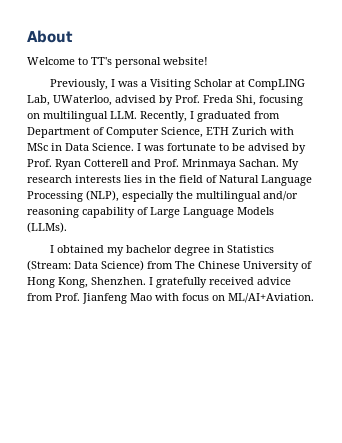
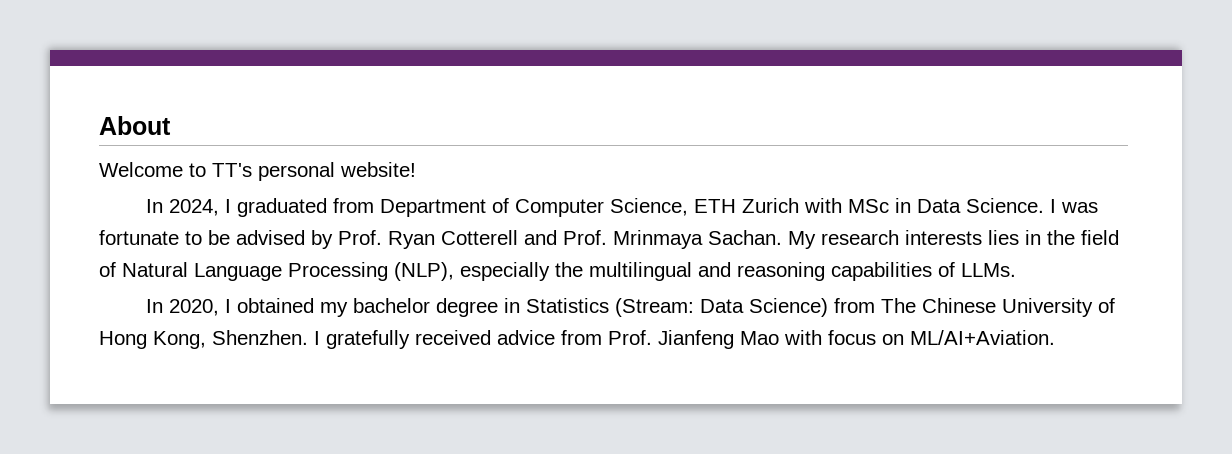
[49,79,305,90] [27,95,303,106] [27,111,187,122] Previously, I was a Visiting Scholar at CompLING Lab, UWaterloo, advised by Prof. Freda Shi, focusing on multilingual LLM. Recently, -> [146,199,220,216] In 2024,
[263,191,298,201] [27,207,274,218] [27,222,67,233] and/or reasoning capability of Large Language Models (LLMs). // -> [698,262,1016,281] [146,299,220,316] and reasoning capabilities of LLMs. // In 2020,

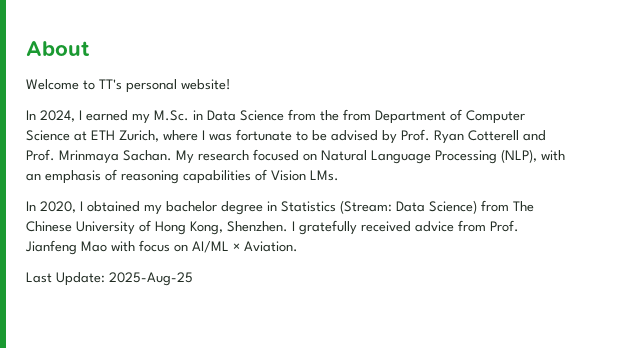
[237,198,1045,217] graduated from Department of Computer Science, ETH Zurich with MSc in Data Science. -> [86,109,525,124] [26,130,198,142] earned my M.Sc. in Data Science from the from Department of Computer Science at ETH Zurich, where
[905,230,1119,245] [99,262,731,281] interests lies in the field of Natural Language Processing (NLP), especially the multilingual and -> [253,149,565,164] [26,169,117,184] focused on Natural Language Processing (NLP), with an emphasis of
[961,263,1016,277] LLMs. -> [271,170,339,181] Vision LMs.
[910,330,1055,345] ML/AI+Aviation. -> [192,241,298,253] [26,272,193,286] AI/ML × Aviation. // Last Update: 2025-Aug-25

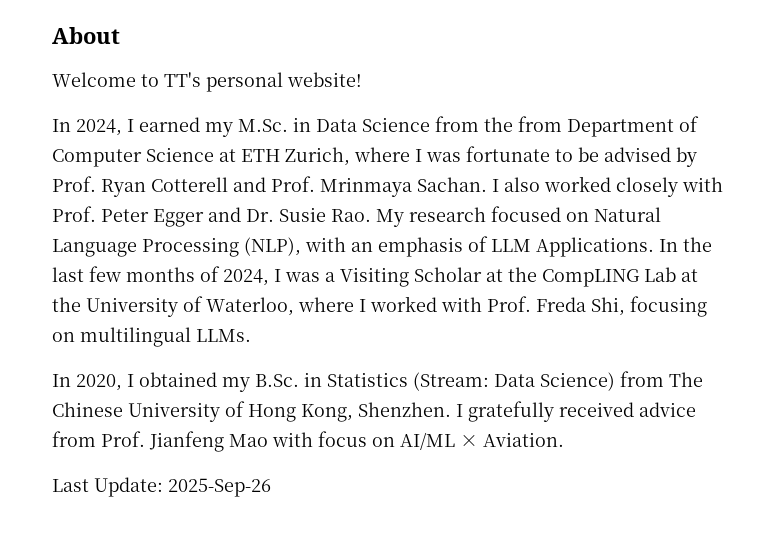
(172, 155) none -> [492,176,723,197] [52,206,371,227] I also worked closely with Prof. Peter Egger and Dr. Susie Rao.
[121,169,339,184] reasoning capabilities of Vision LMs. -> [491,237,712,257] [52,266,698,287] [52,296,707,317] [52,327,251,347] LLM Applications. In the last few months of 2024, I was a Visiting Scholar at the CompLING Lab at the University of Waterloo, where I worked with Prof. Freda Shi, focusing on multilingual LLMs.
[166,201,263,215] bachelor degree -> [255,374,299,387] B.Sc.
[109,272,193,286] 2025-Aug-25 -> [168,478,271,497] 2025-Sep-26

